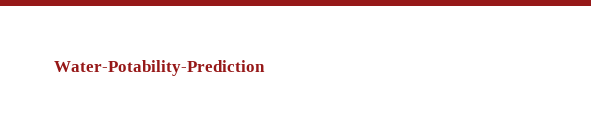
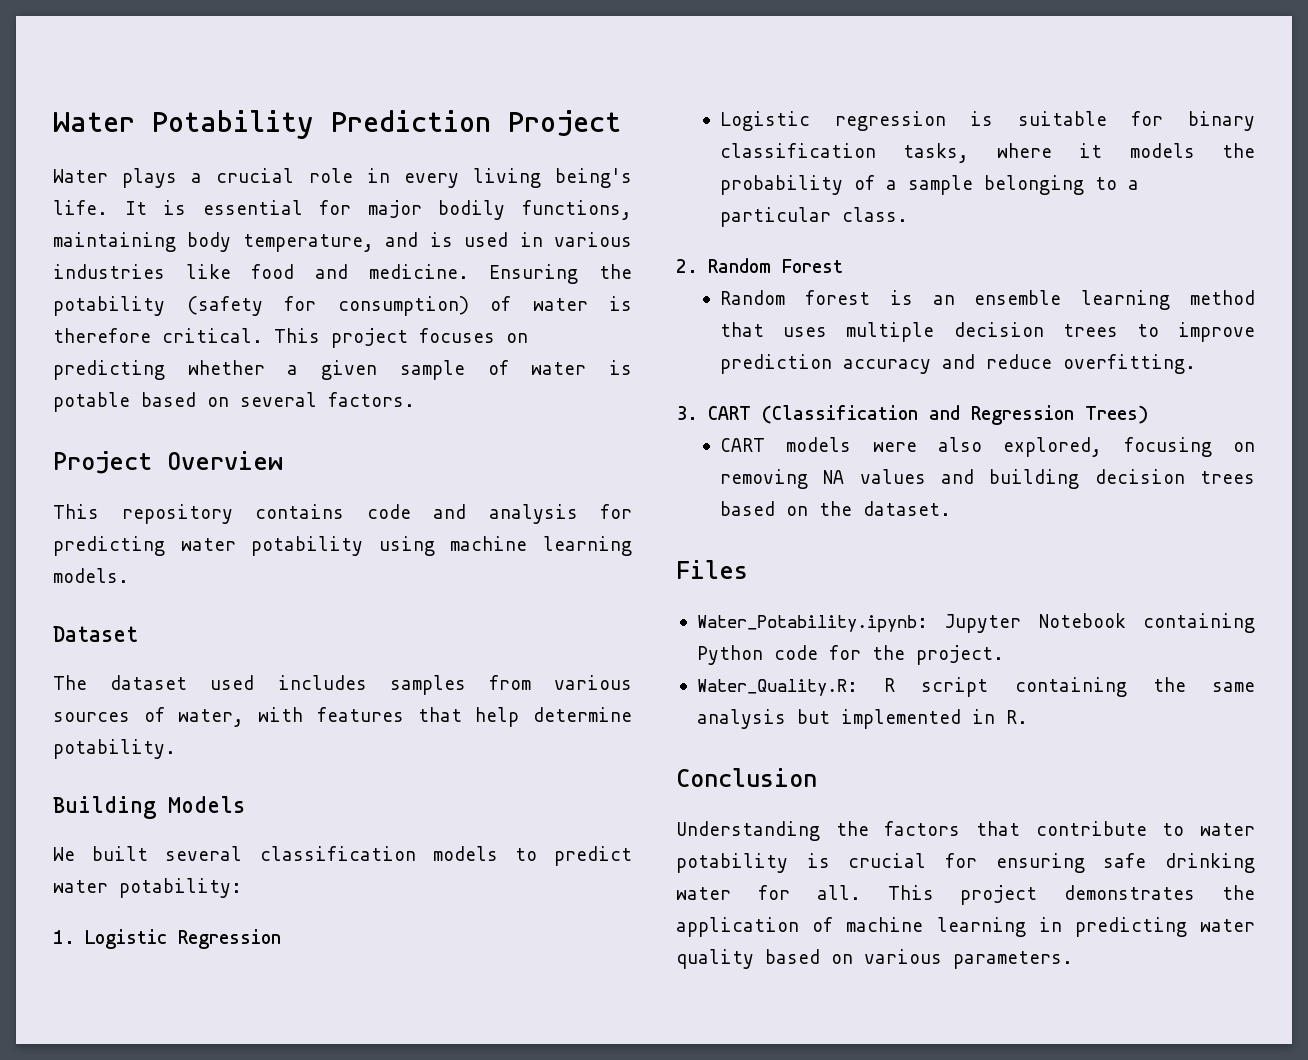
[54,60,265,76] Water-Potability-Prediction -> [53,110,621,139] [53,168,632,188] [53,200,632,220] [53,232,632,252] [53,264,632,284] [53,296,632,316] [53,328,528,348] [53,360,632,380] [53,392,415,412] [53,451,283,474] [53,504,632,524] [53,536,632,556] [53,568,129,583] [53,626,138,642] [53,675,632,695] [53,707,632,727] [53,739,176,759] [53,796,245,819] [53,846,632,866] [53,878,242,898] [53,929,281,949] [719,111,1255,131] [719,143,1255,163] [719,175,1139,195] [719,207,908,227] [676,258,843,273] [719,290,1255,310] [719,322,1255,342] [719,354,1196,374] [676,405,1148,425] [719,437,1255,457] [719,469,1255,489] [719,501,951,516] [676,560,748,579] [696,613,1255,633] [696,645,1004,665] [696,677,1255,697] [696,709,1028,729] [676,768,817,787] [676,821,1255,841] [676,853,1255,873] [676,885,1255,905] [676,917,1255,937] [676,949,1073,969] Water Potability Prediction Project // Water plays a crucial role in every living being's life. It is essential for major bodily functions, maintaining body temperature, and is used in various industries like food and medicine. Ensuring the potability (safety for consumption) of water is therefore critical. This project focuses on predicting whether a given sample of water is potable based on several factors. // Project Overview // This repository contains code and analysis for predicting water potability using machine learning models. // Dataset // The dataset used includes samples from various sources of water, with features that help determine potability. // Building Models // We built several classification models to predict water potability: // 1. Logistic Regression // Logistic regression is suitable for binary classification tasks, where it models the probability of a sample belonging to a particular class. // 2. Random Forest // Random forest is an ensemble learning method that uses multiple decision trees to improve prediction accuracy and reduce overfitting. // 3. CART (Classification and Regression Trees) // CART models were also explored, focusing on removing NA values and building decision trees based on the dataset. // Files // Water_Potability.ipynb: Jupyter Notebook containing Python code for the project. // Water_Quality.R: R script containing the same analysis but implemented in R. // Conclusion // Understanding the factors that contribute to water potability is crucial for ensuring safe drinking water for all. This project demonstrates the application of machine learning in predicting water quality based on various parameters.

